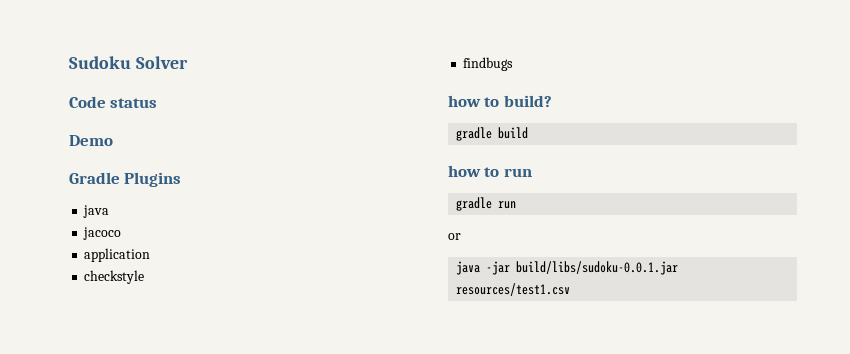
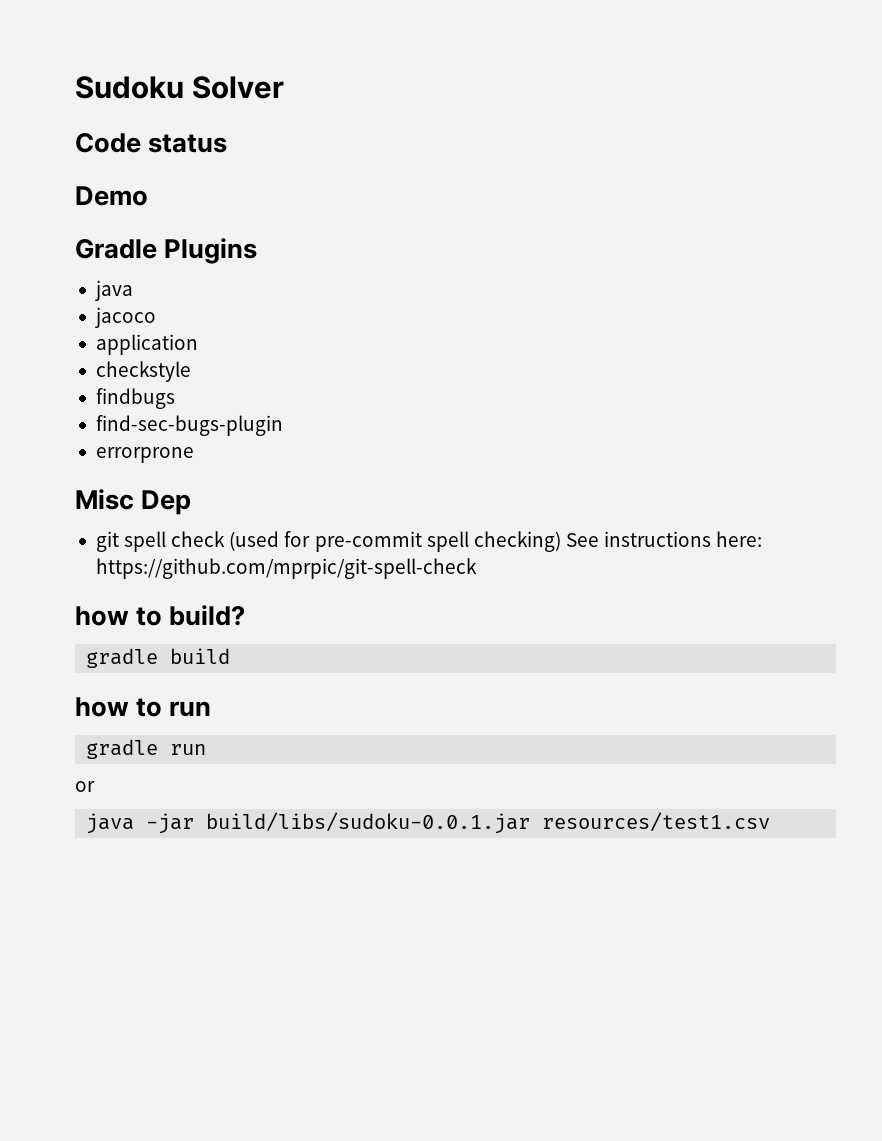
(514, 64) none -> [95,415,283,436] [95,447,194,463] [75,489,192,515] [95,531,763,552] [95,558,477,579] // find-sec-bugs-plugin // errorprone // Misc Dep // git spell check (used for pre-commit spell checking) See instructions here: https://github.com/mprpic/git-spell-check

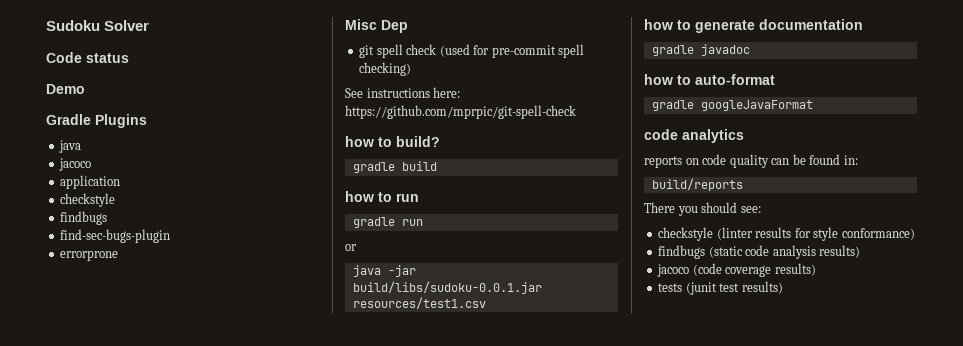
(561, 541) none -> (412, 69) //
(771, 822) none -> [644,19,863,33] [651,44,750,56] [644,74,775,85] [651,100,813,111] [644,129,744,143] [644,154,858,168] [651,178,743,191] [644,202,761,216] [658,227,915,241] [658,245,861,259] [657,263,816,277] [658,281,783,295] // how to generate documentation // gradle javadoc // how to auto-format // gradle googleJavaFormat // code analytics // reports on code quality can be found in: // build/reports // There you should see: // checkstyle (linter results for style conformance) // findbugs (static code analysis results) // jacoco (code coverage results) // tests (junit test results)

